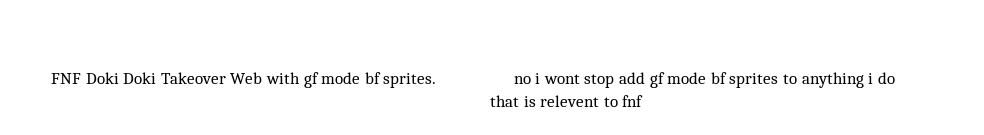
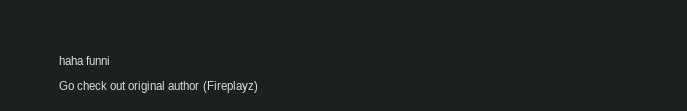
[51,72,437,88] [513,72,895,88] [490,95,644,107] FNF Doki Doki Takeover Web with gf mode bf sprites. // no i wont stop add gf mode bf sprites to anything i do that is relevent to fnf -> [59,56,111,65] [59,81,258,93] haha funni // Go check out original author (Fireplayz)

